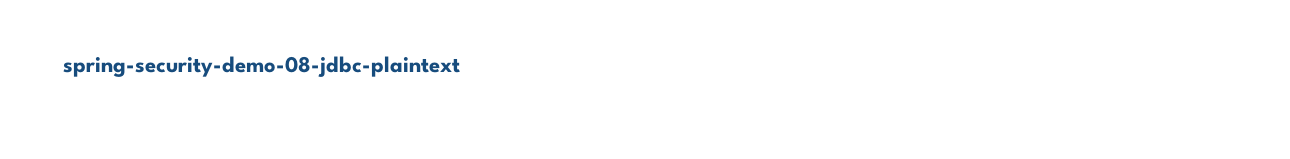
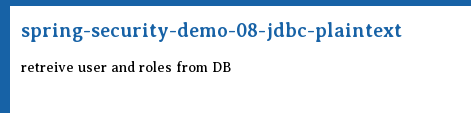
(460, 66) none -> [21,61,231,72] // retreive user and roles from DB

